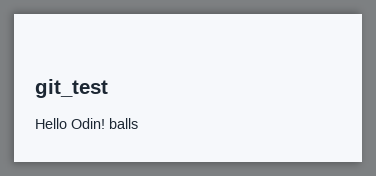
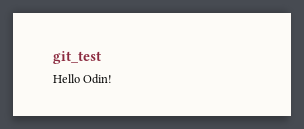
[109,118,138,129] balls -> (113, 79) none

